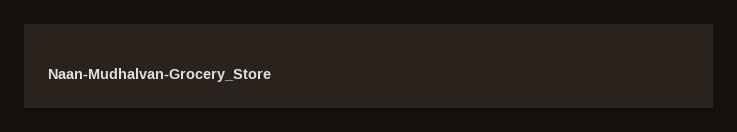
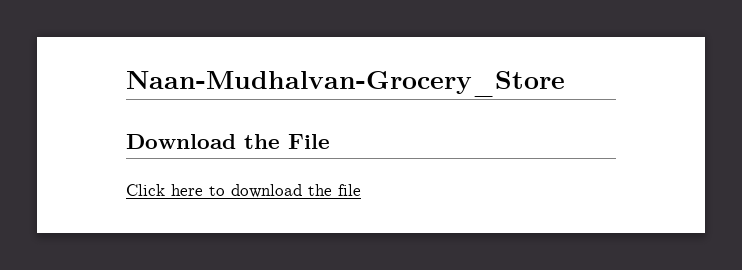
(271, 75) none -> [126,134,330,149] [126,184,361,198] // Download the File // Click here to download the file

